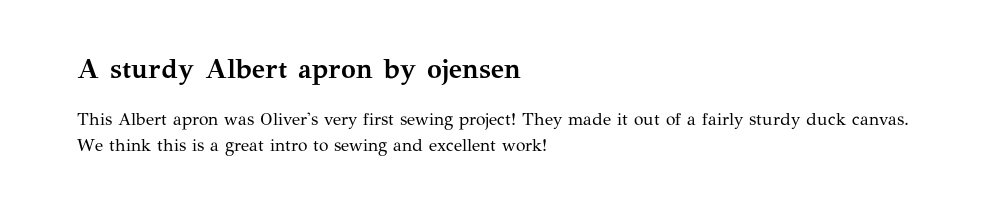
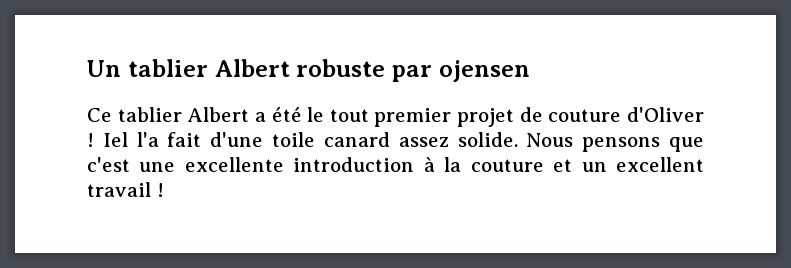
[77,59,521,85] [77,112,909,130] [77,139,547,156] A sturdy Albert apron by ojensen // This Albert apron was Oliver's very first sewing project! They made it out of a fairly sturdy duck canvas. We think this is a great intro to sewing and excellent work! -> [87,59,530,82] [87,107,704,127] [87,132,704,152] [87,157,705,172] [87,182,164,197] Un tablier Albert robuste par ojensen // Ce tablier Albert a été le tout premier projet de couture d'Oliver ! Iel l'a fait d'une toile canard assez solide. Nous pensons que c'est une excellente introduction à la couture et un excellent travail !

